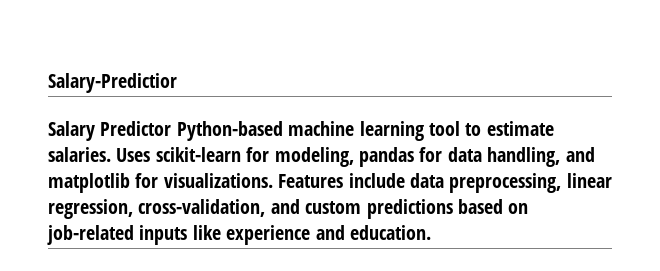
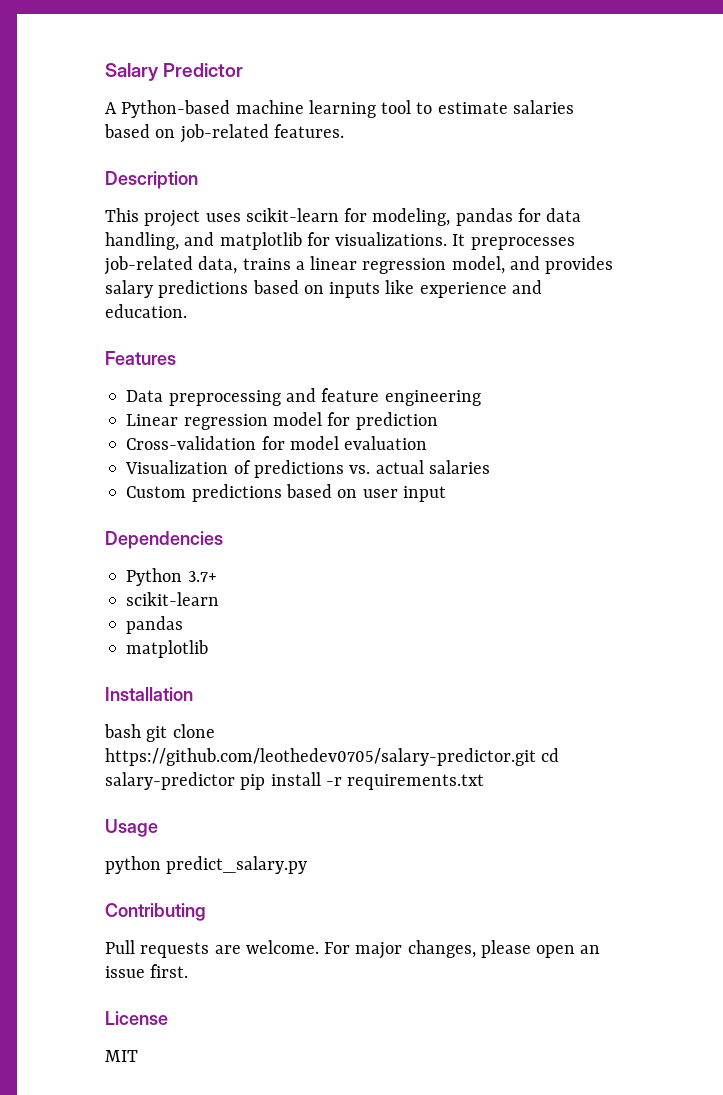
[48,73,177,93] Salary-Predictior // -> (105, 72) none
(172, 128) none -> [105,102,117,114] // A
[48,147,151,162] salaries. Uses -> [512,100,574,114] [104,124,344,143] [105,171,198,189] [105,208,241,227] salaries based on job-related features. // Description // This project uses
[278,173,612,193] [48,199,529,219] [47,225,134,245] Features include data preprocessing, linear regression, cross-validation, and custom predictions based on job-related -> [452,234,575,250] [104,256,614,275] [105,280,324,298] It preprocesses job-related data, trains a linear regression model, and provides salary predictions based on
(431, 232) none -> [105,351,176,365] [126,388,481,406] [126,412,438,430] [126,436,428,450] [125,460,490,478] [126,484,446,502] [105,531,223,549] [126,568,217,586] [126,592,220,606] [126,616,184,634] [126,640,209,658] [105,687,193,701] [104,724,215,742] [105,748,560,766] [105,772,485,790] [105,819,158,837] [105,856,308,874] [105,903,206,921] [105,940,601,959] [105,964,189,978] [105,1011,168,1025] [105,1050,138,1062] // Features // Data preprocessing and feature engineering // Linear regression model for prediction // Cross-validation for model evaluation // Visualization of predictions vs. actual salaries // Custom predictions based on user input // Dependencies // Python 3.7+ // scikit-learn // pandas // matplotlib // Installation // bash git clone https://github.com/leothedev0705/salary-predictor.git cd salary-predictor pip install -r requirements.txt // Usage // python predict_salary.py // Contributing // Pull requests are welcome. For major changes, please open an issue first. // License // MIT

